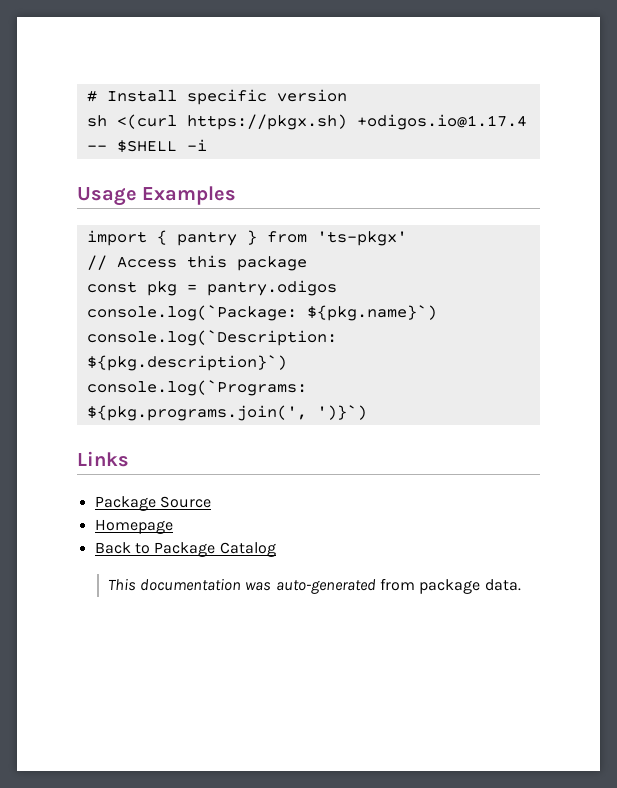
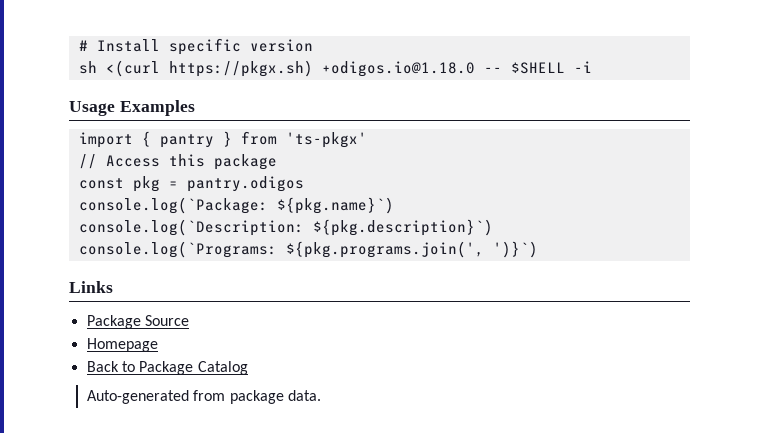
[356,114,527,130] +odigos.io@1.17.4 -> [321,61,475,77] +odigos.io@1.18.0
[107,578,376,594] This documentation was auto-generated -> [86,390,189,404] Auto-generated

